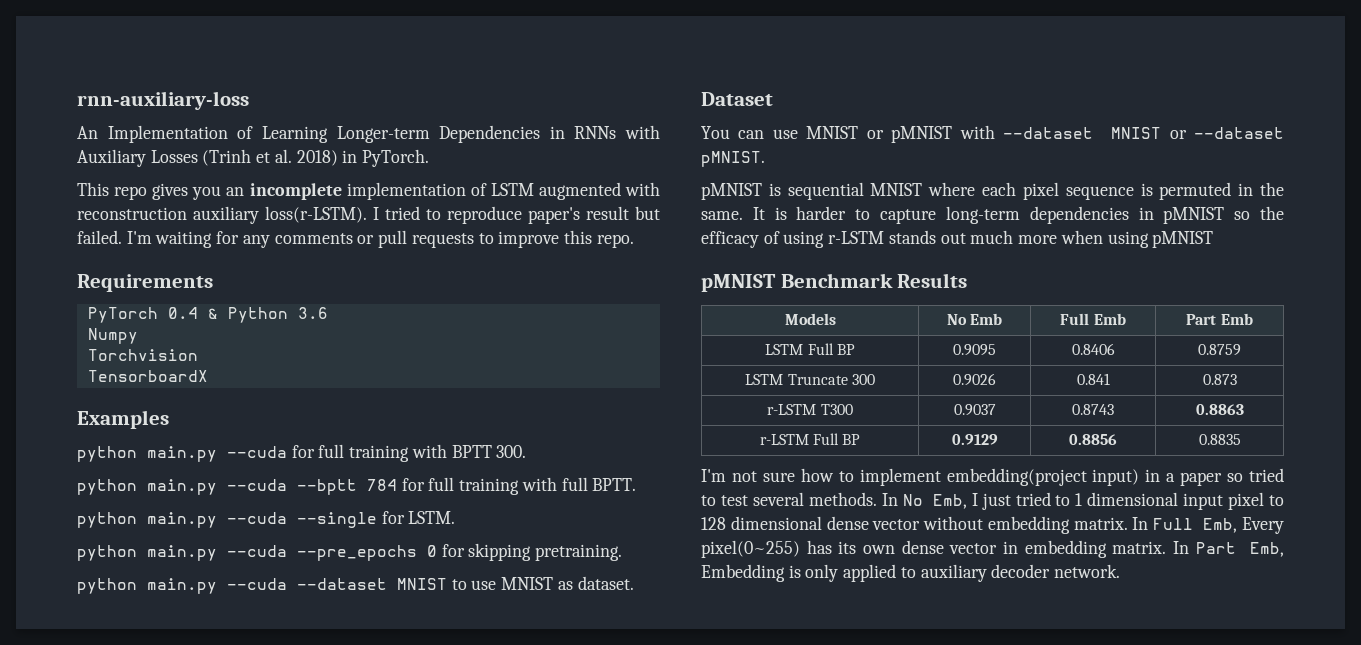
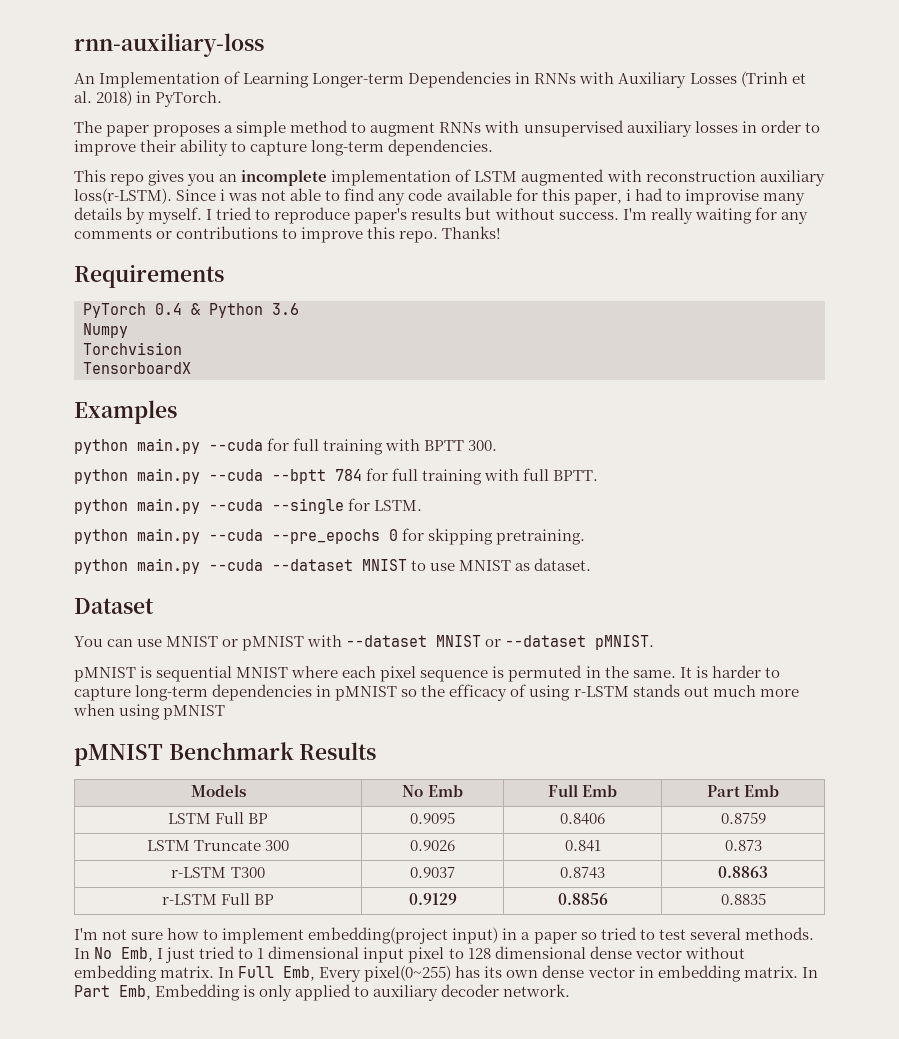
(430, 158) none -> [74,120,820,137] [74,139,494,156] // The paper proposes a simple method to augment RNNs with unsupervised auxiliary losses in order to improve their ability to capture long-term dependencies.
(367, 214) none -> [176,188,805,205] [74,207,203,224] Since i was not able to find any code available for this paper, i had to improvise many details by myself.
[586,206,660,220] [77,230,152,244] result but failed. I'm -> [411,207,693,224] results but without success. I'm really
[378,230,474,248] pull requests -> [176,226,279,239] contributions
(634, 241) none -> [442,226,502,239] Thanks!

